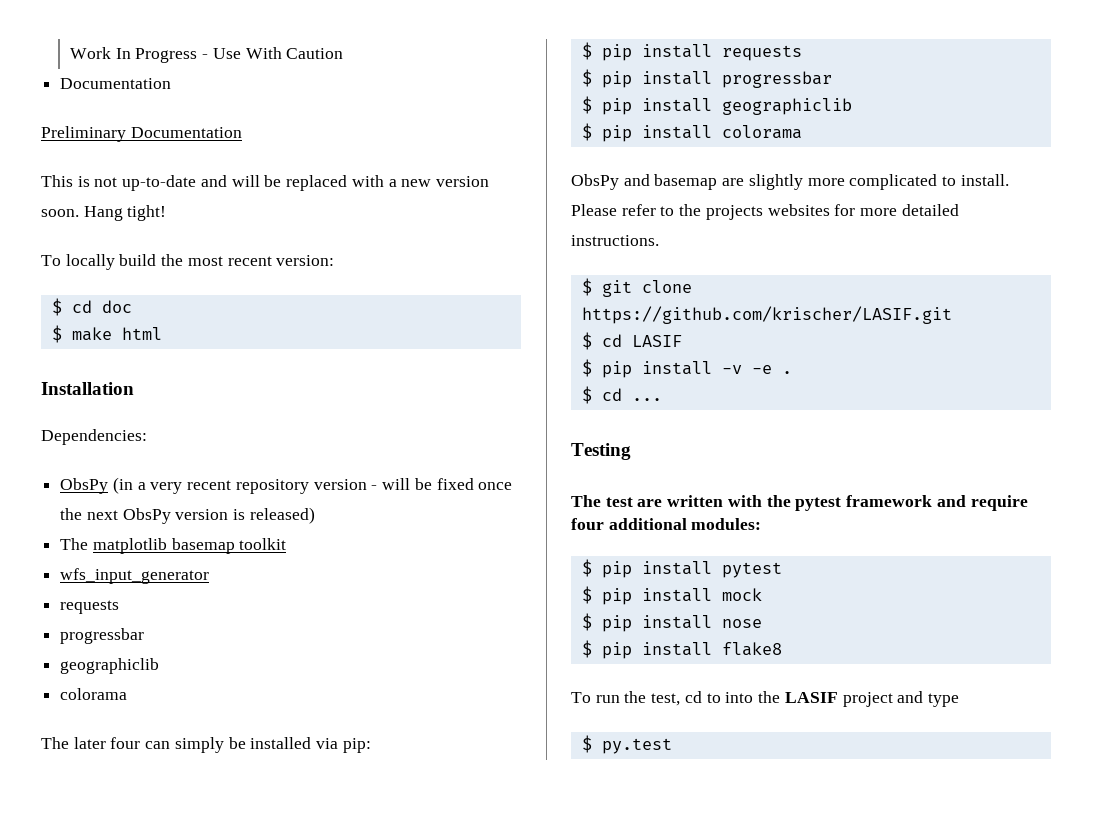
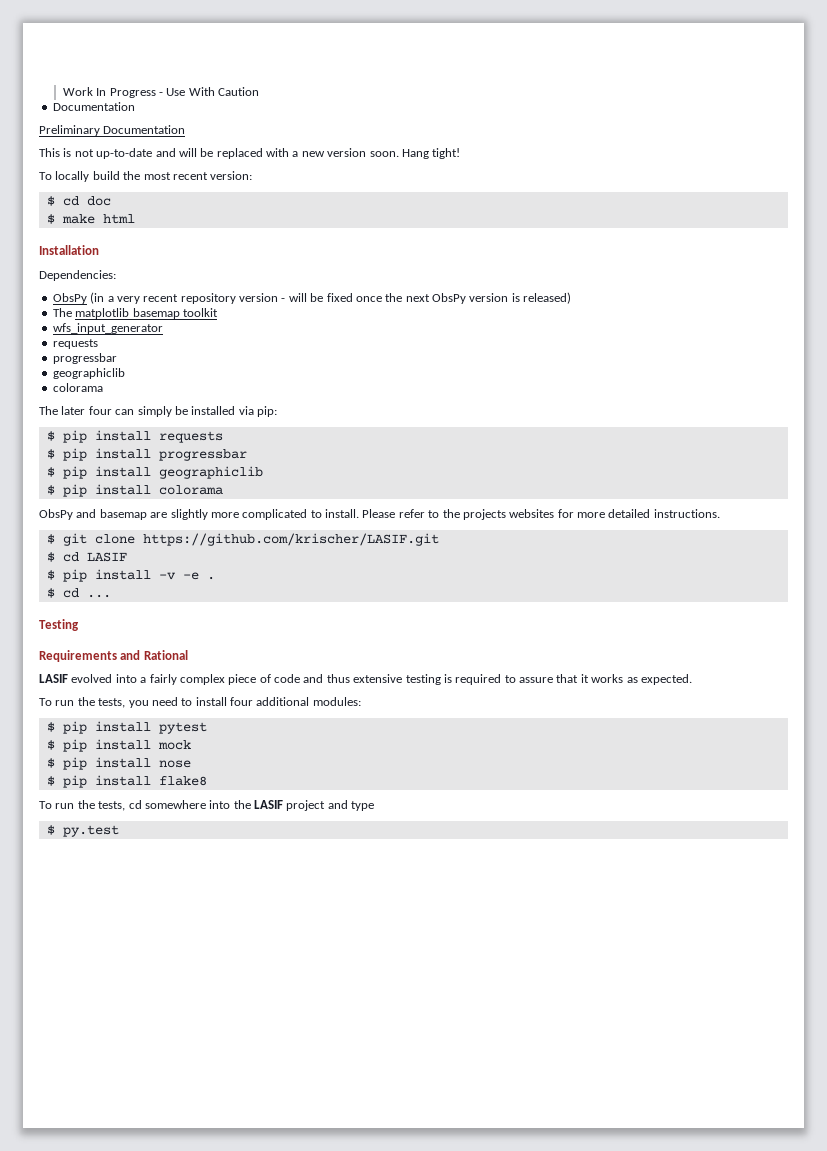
[571,495,1028,511] The test are written with the pytest framework and require -> [39,650,188,662] [39,674,692,685] [39,697,227,708] Requirements and Rational // LASIF evolved into a fairly complex piece of code and thus extensive testing is required to assure that it works as expected. // To run the tests, you need to install
[651,691,721,706] test, cd to -> [98,800,206,811] tests, cd somewhere

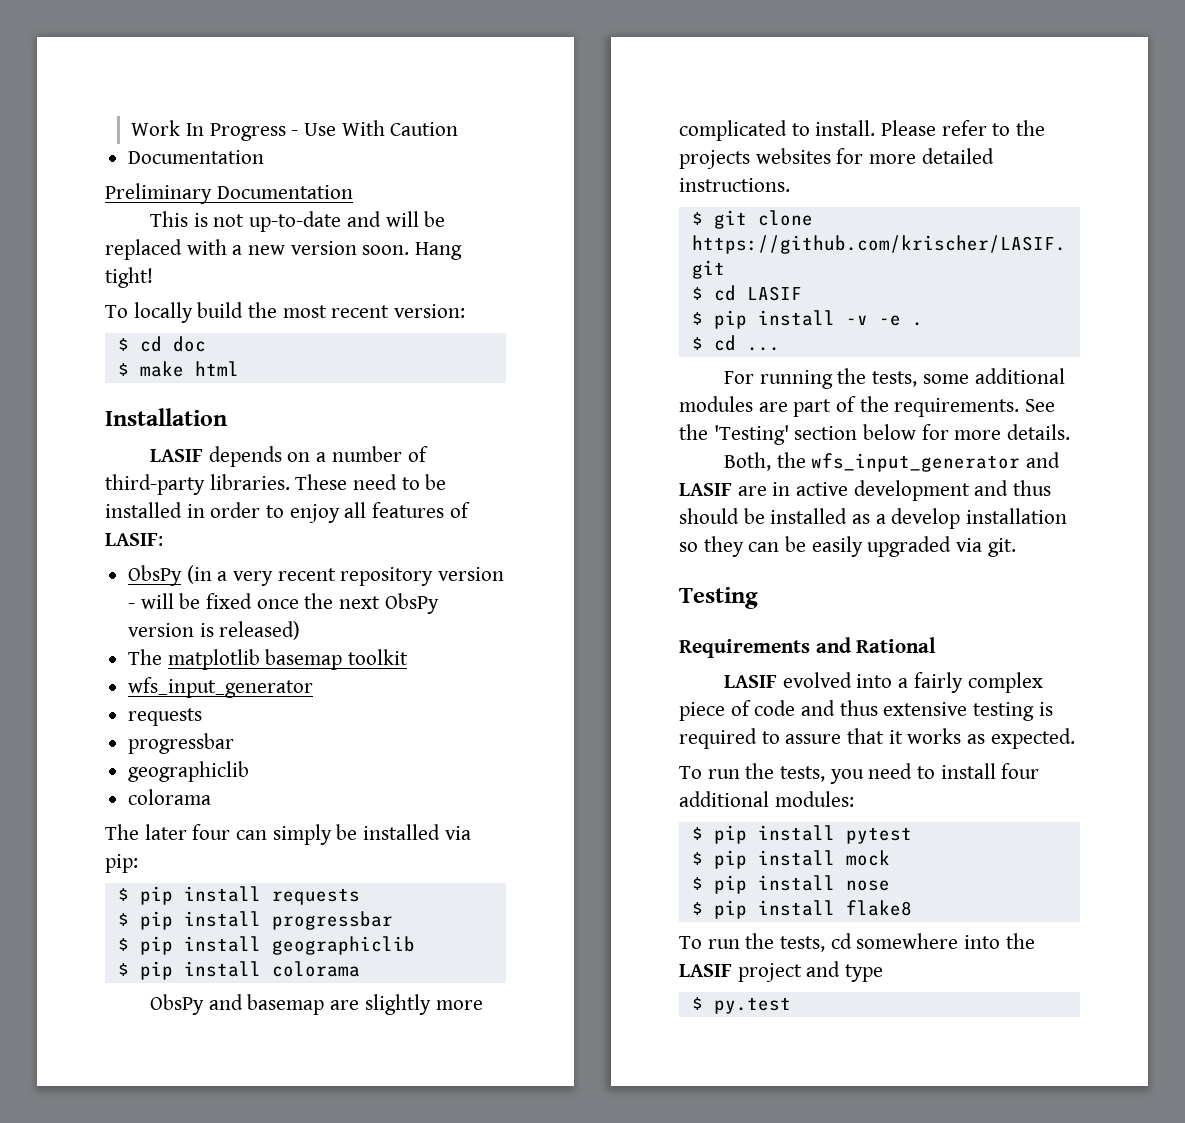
[39,270,116,281] Dependencies: -> [150,446,428,467] [105,474,447,495] [105,502,470,523] [105,533,163,546] LASIF depends on a number of third-party libraries. These need to be installed in order to enjoy all features of LASIF:
(111, 596) none -> [724,368,1065,389] [679,396,1056,417] [679,424,1071,445] [724,452,1061,472] [679,480,1052,501] [679,508,1068,529] [679,536,1016,557] // For running the tests, some additional modules are part of the requirements. See the 'Testing' section below for more details. // Both, the wfs_input_generator and LASIF are in active development and thus should be installed as a develop installation so they can be easily upgraded via git.

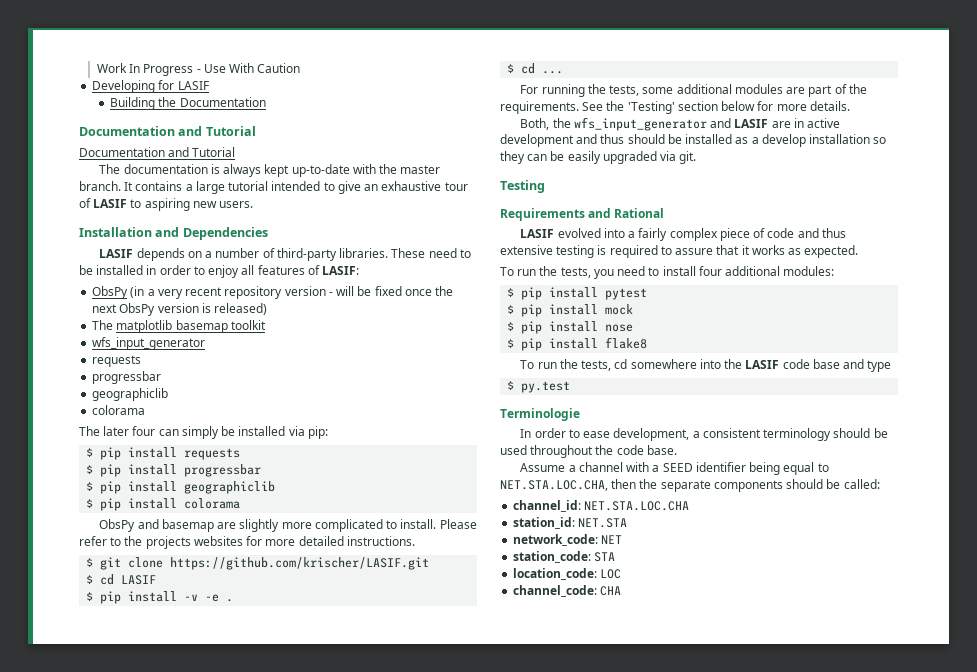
[128,150,265,164] [105,183,353,204] [150,211,446,232] [105,239,463,260] [105,267,153,288] [105,302,466,323] [117,336,206,352] [117,361,239,377] Documentation // Preliminary Documentation // This is not up-to-date and will be replaced with a new version soon. Hang tight! // To locally build the most recent version: // $ cd doc // $ make html -> [92,80,209,93] [110,97,266,110] [79,126,256,136] [79,147,236,157] [99,164,441,177] [79,181,468,194] [79,198,254,211] Developing for LASIF // Building the Documentation // Documentation and Tutorial // Documentation and Tutorial // The documentation is always kept up-to-date with the master branch. It contains a large tutorial intended to give an exhaustive tour of LASIF to aspiring new users.
(227, 417) none -> [155,227,268,240] and Dependencies
[737,963,802,982] project -> [782,359,840,369] code base
(791, 1005) none -> [500,408,580,421] [520,428,888,441] [500,445,677,458] [520,462,829,475] [500,479,880,492] [513,500,690,512] [513,517,628,529] [513,534,623,546] [513,551,616,563] [513,568,622,580] [513,585,622,597] // Terminologie // In order to ease development, a consistent terminology should be used throughout the code base. // Assume a channel with a SEED identifier being equal to NET.STA.LOC.CHA, then the separate components should be called: // channel_id: NET.STA.LOC.CHA // station_id: NET.STA // network_code: NET // station_code: STA // location_code: LOC // channel_code: CHA

